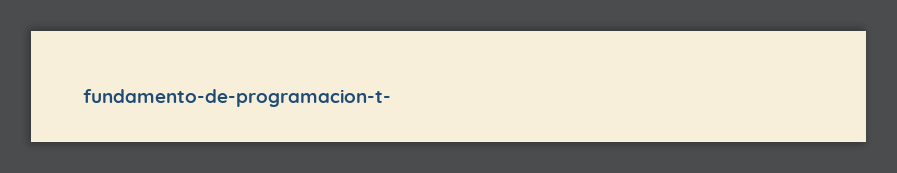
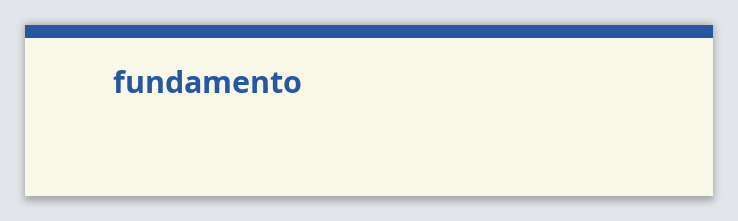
[83,89,391,107] fundamento-de-programacion-t- -> [113,70,302,93] fundamento

